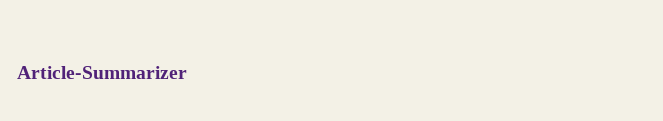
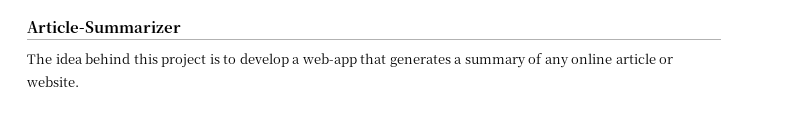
(187, 72) none -> [27,53,674,68] [26,76,79,87] // The idea behind this project is to develop a web-app that generates a summary of any online article or website.

